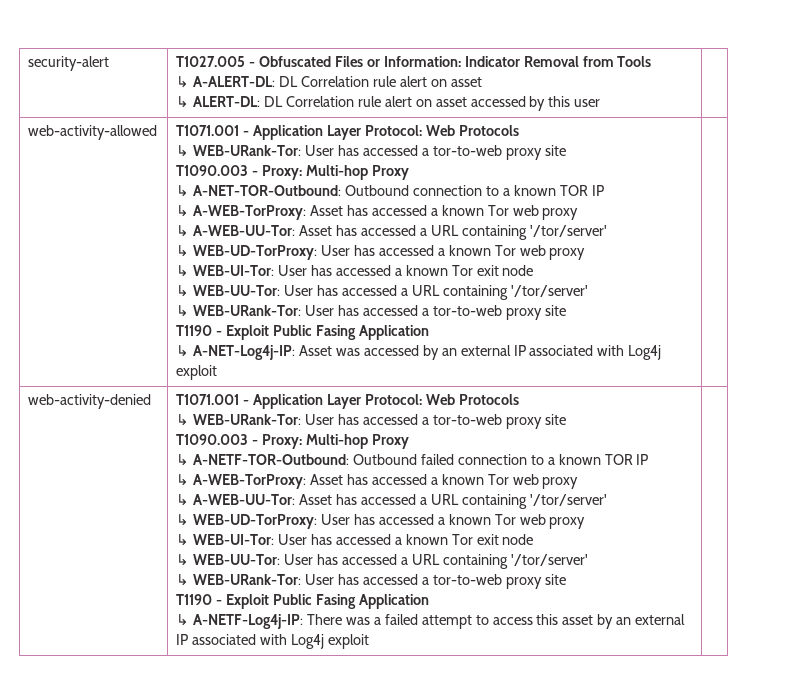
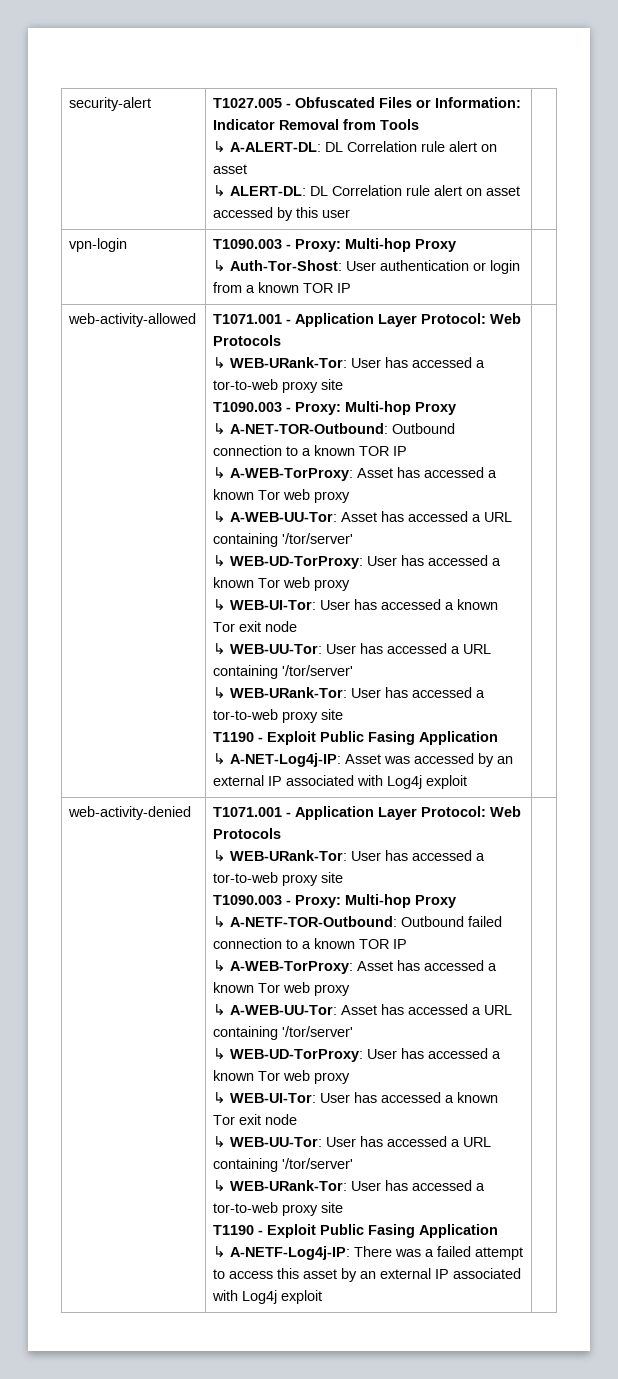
(601, 103) none -> [69,238,128,252] [213,238,457,252] [213,260,521,274] [213,282,352,293] // vpn-login | T1090.003 - Proxy: Multi-hop Proxy // ↳ Auth-Tor-Shost: User authentication or login from a known TOR IP |

